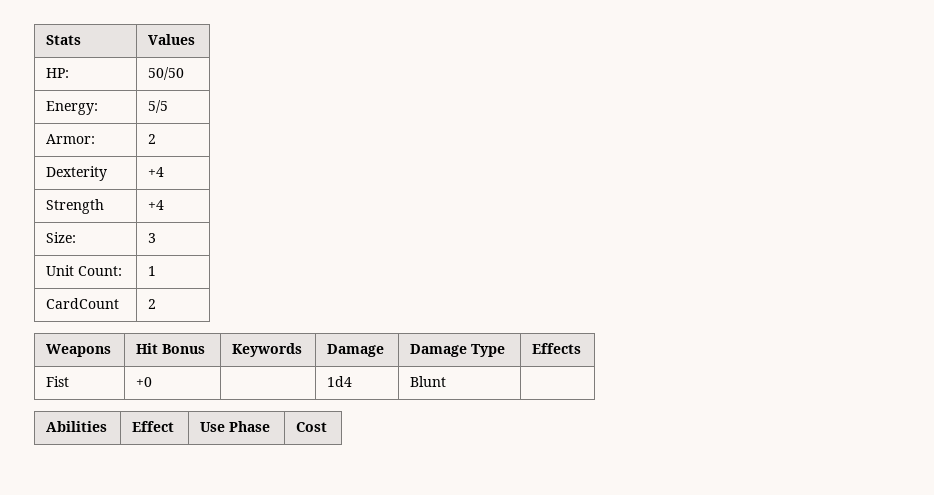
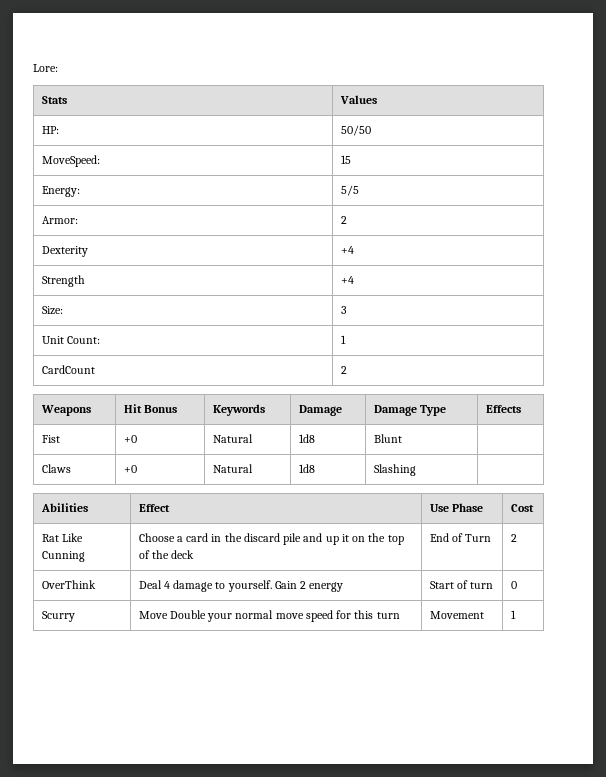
(46, 40) none -> [33,64,58,72] Lore: //
(185, 73) none -> [41,155,100,167] [340,155,351,164] // MoveSpeed: | 15
[327,376,353,387] | 1d4 -> [212,434,253,443] [298,434,315,443] Natural | 1d8
(447, 381) none -> [41,464,71,473] [123,465,137,473] [212,464,253,473] [298,464,315,473] [373,464,416,476] // Claws | +0 | Natural | 1d8 | Slashing |
(328, 427) none -> [41,533,83,542] [41,551,85,562] [138,533,404,545] [138,550,195,559] [429,533,492,542] [510,534,517,542] [41,580,96,589] [138,580,344,592] [429,580,494,589] [510,581,517,589] [41,611,75,622] [138,610,400,622] [429,611,484,619] [510,610,516,619] // Rat Like Cunning | Choose a card in the discard pile and up it on the top of the deck | End of Turn | 2 // OverThink | Deal 4 damage to yourself. Gain 2 energy | Start of turn | 0 // Scurry | Move Double your normal move speed for this turn | Movement | 1

